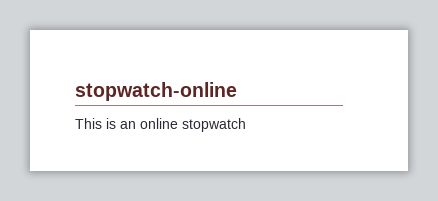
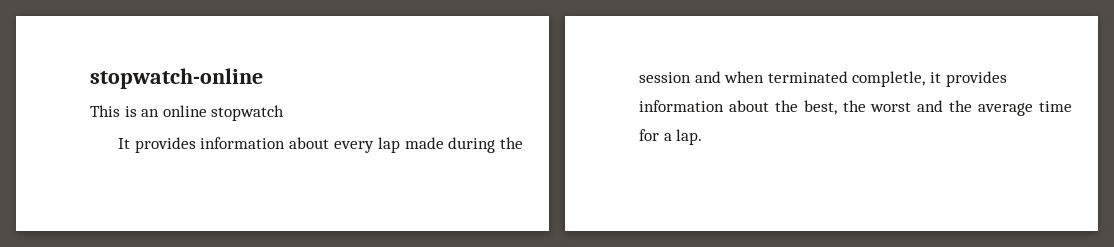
(246, 125) none -> [117,137,523,153] [639,71,1007,87] [639,100,1072,116] [639,129,703,145] // It provides information about every lap made during the session and when terminated completle, it provides information about the best, the worst and the average time for a lap.

